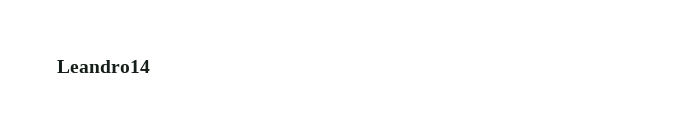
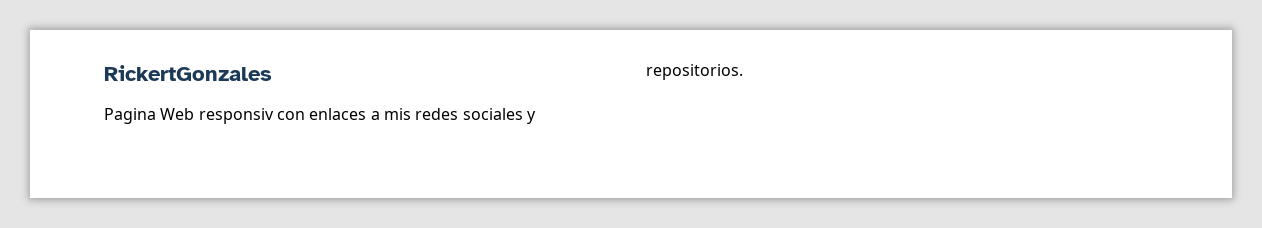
[57,60,150,73] Leandro14 -> [104,65,272,81] [104,108,536,124] [646,64,743,80] RickertGonzales // Pagina Web responsiv con enlaces a mis redes sociales y repositorios.

